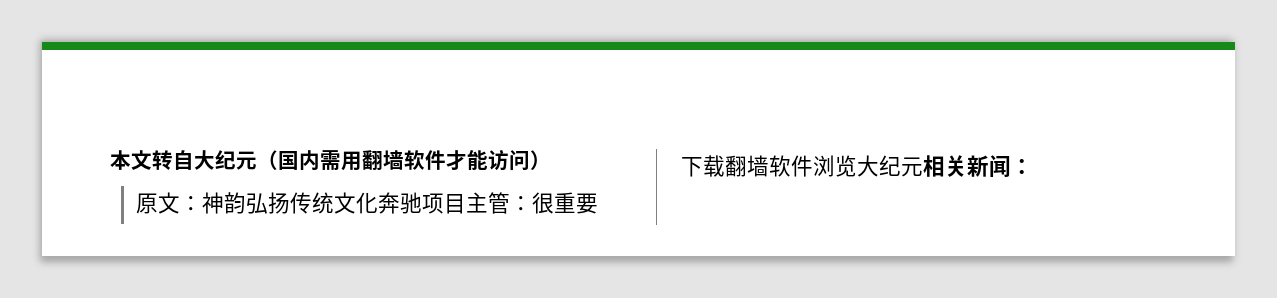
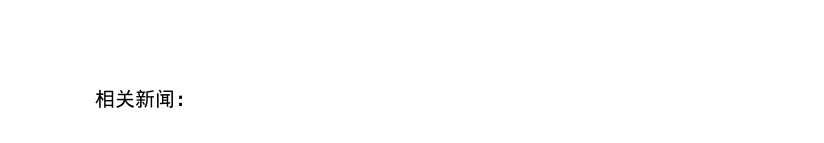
[110,150,551,171] [135,192,598,214] [681,155,923,177] 本文转自大纪元（国内需用翻墙软件才能访问） // 原文：神韵弘扬传统文化奔驰项目主管：很重要 // 下载翻墙软件浏览大纪元 -> (95, 98) none

